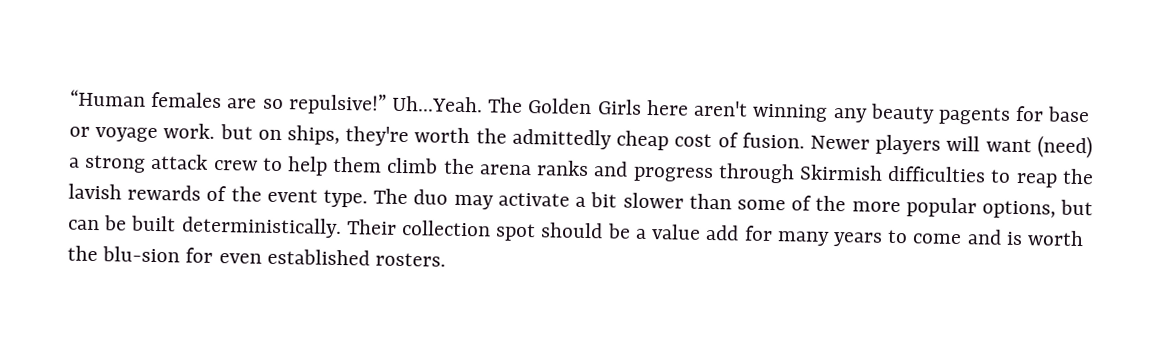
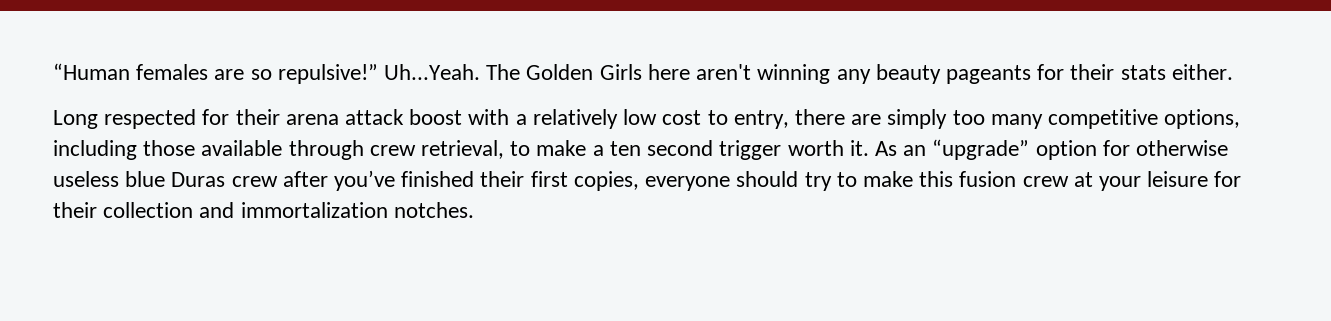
[937,105,1091,125] [69,123,1093,159] [69,153,1094,188] [68,183,1094,219] [68,215,1084,247] [67,245,447,267] pagents for base or voyage work. but on ships, they're worth the admittedly cheap cost of fusion. Newer players will want (need) a strong attack crew to help them climb the arena ranks and progress through Skirmish difficulties to reap the lavish rewards of the event type. The duo may activate a bit slower than some of the more popular options, but can be built deterministically. Their collection spot should be a value add for many years to come and is worth the blu-sion for even established rosters. -> [945,64,1233,84] [53,109,1241,129] [53,139,1228,160] [53,170,1242,191] [53,202,474,218] pageants for their stats either. // Long respected for their arena attack boost with a relatively low cost to entry, there are simply too many competitive options, including those available through crew retrieval, to make a ten second trigger worth it. As an “upgrade” option for otherwise useless blue Duras crew after you’ve finished their first copies, everyone should try to make this fusion crew at your leisure for their collection and immortalization notches.

